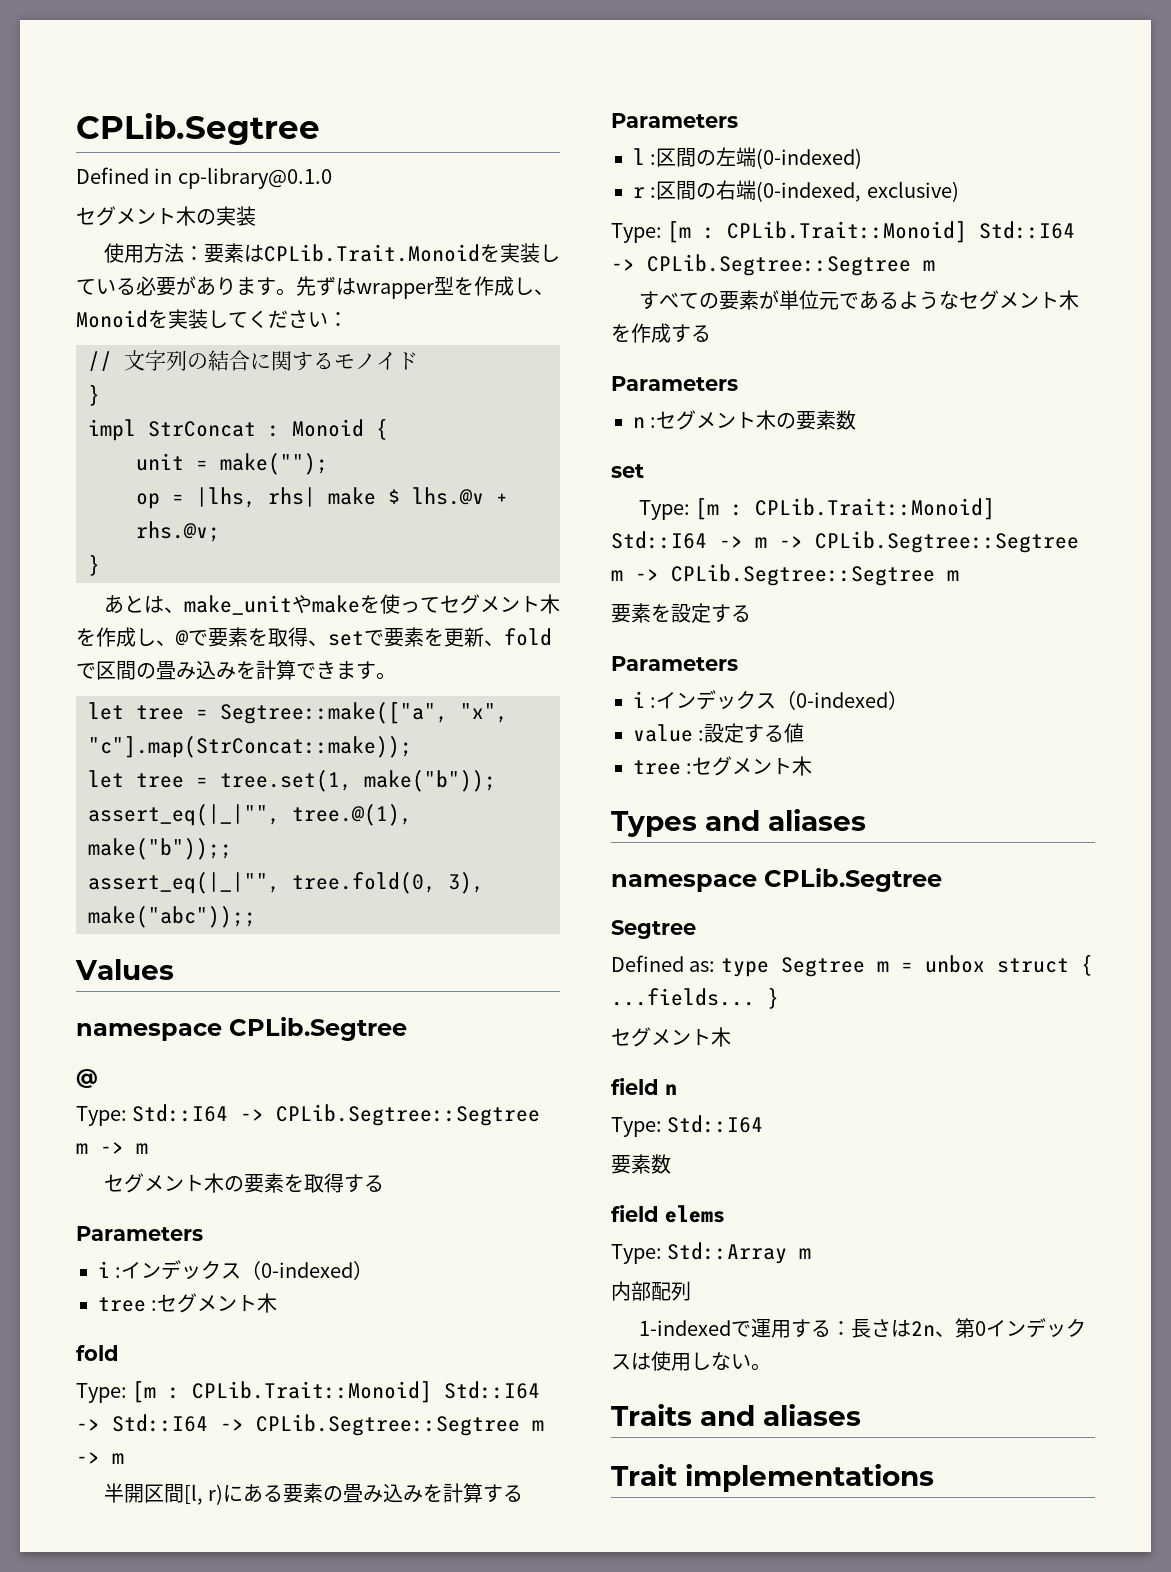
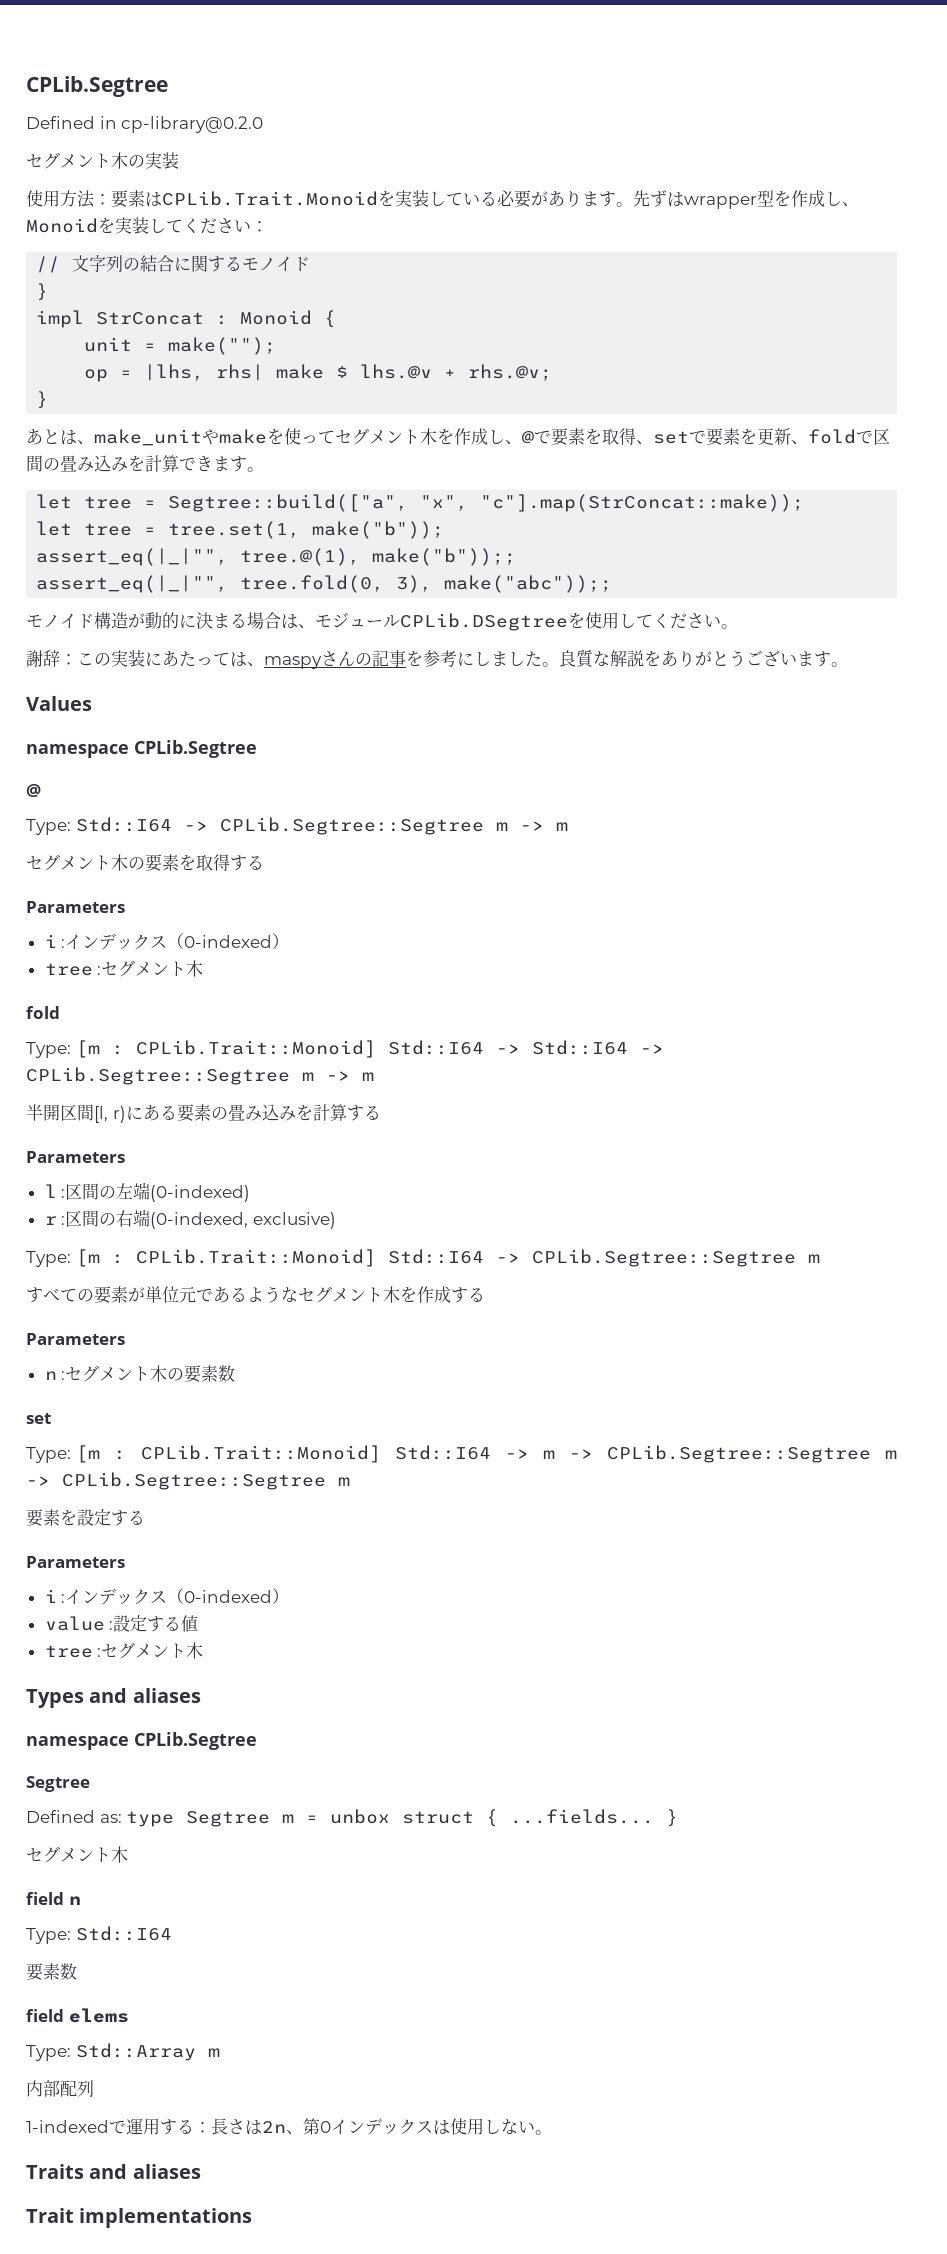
[177,167,332,189] cp-library@0.1.0 -> [121,116,264,133] cp-library@0.2.0
[220,702,448,724] Segtree::make(["a", -> [168,494,409,512] Segtree::build(["a",
(256, 917) none -> [26,612,738,631] [26,650,848,669] // モノイド構造が動的に決まる場合は、モジュールCPLib.DSegtreeを使用してください。 // 謝辞：この実装にあたっては、maspyさんの記事を参考にしました。良質な解説をありがとうございます。

